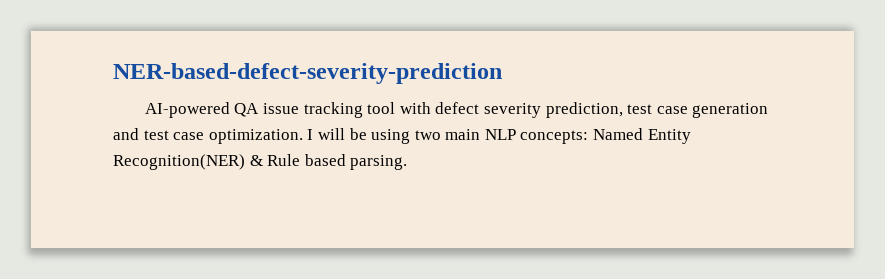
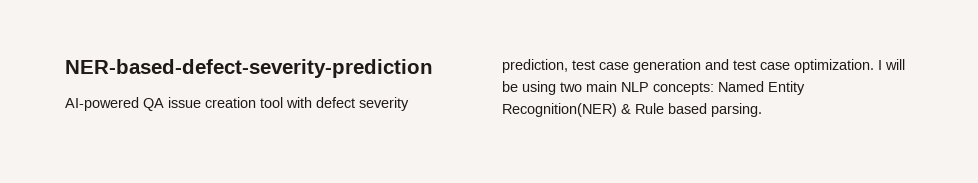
[303,102,363,118] tracking -> [205,97,256,108] creation

